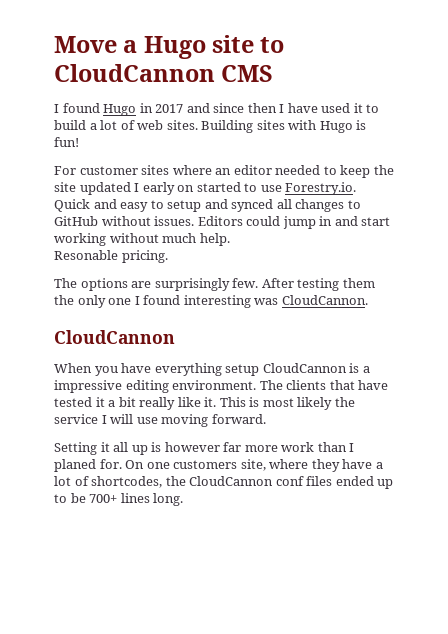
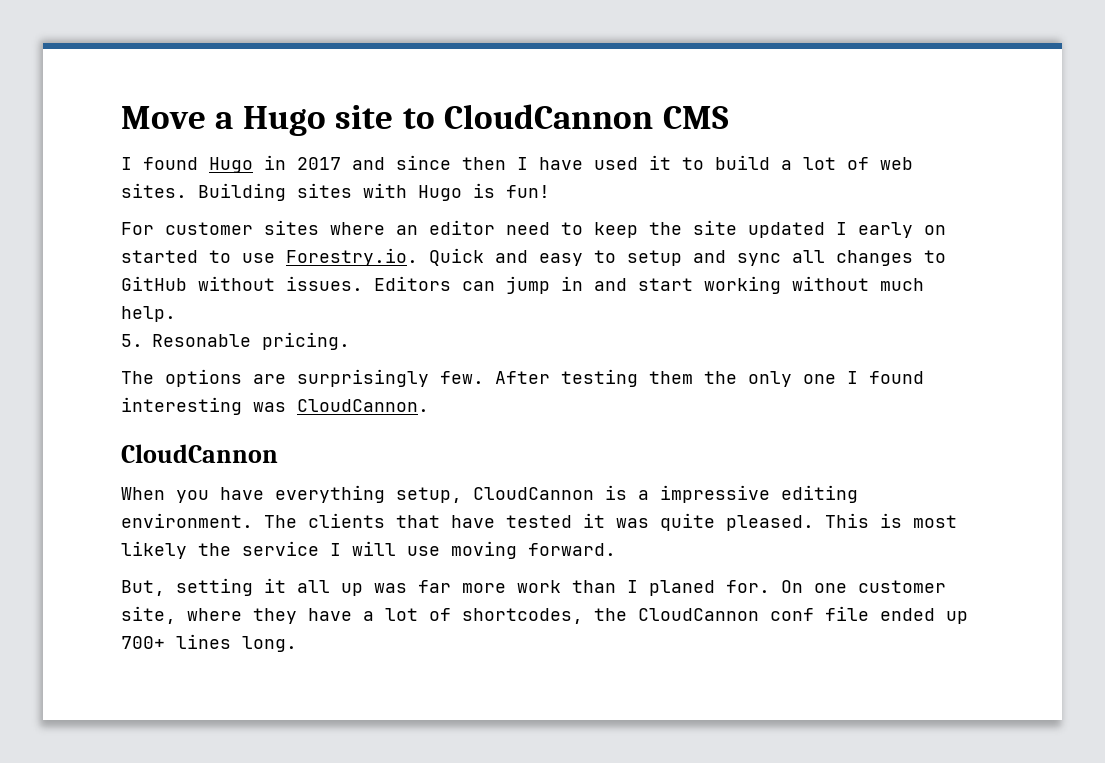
[275,165,321,175] needed -> [506,222,550,235] need
[231,199,274,212] synced -> [737,253,781,266] sync
[246,216,281,226] could -> [462,281,495,291] can
(230, 239) none -> [121,334,143,347] 5.
[225,364,260,376] setup -> [396,487,462,503] setup,
[108,397,217,410] a bit really like it. -> [616,513,814,531] was quite pleased.
[54,442,97,455] Setting -> [121,578,253,596] But, setting
[151,442,220,452] is however -> [374,583,407,593] was
[173,460,238,469] customers -> [858,580,946,593] customer
[306,476,333,486] files -> [825,606,869,621] file
[54,493,86,503] to be -> (968, 617) none

